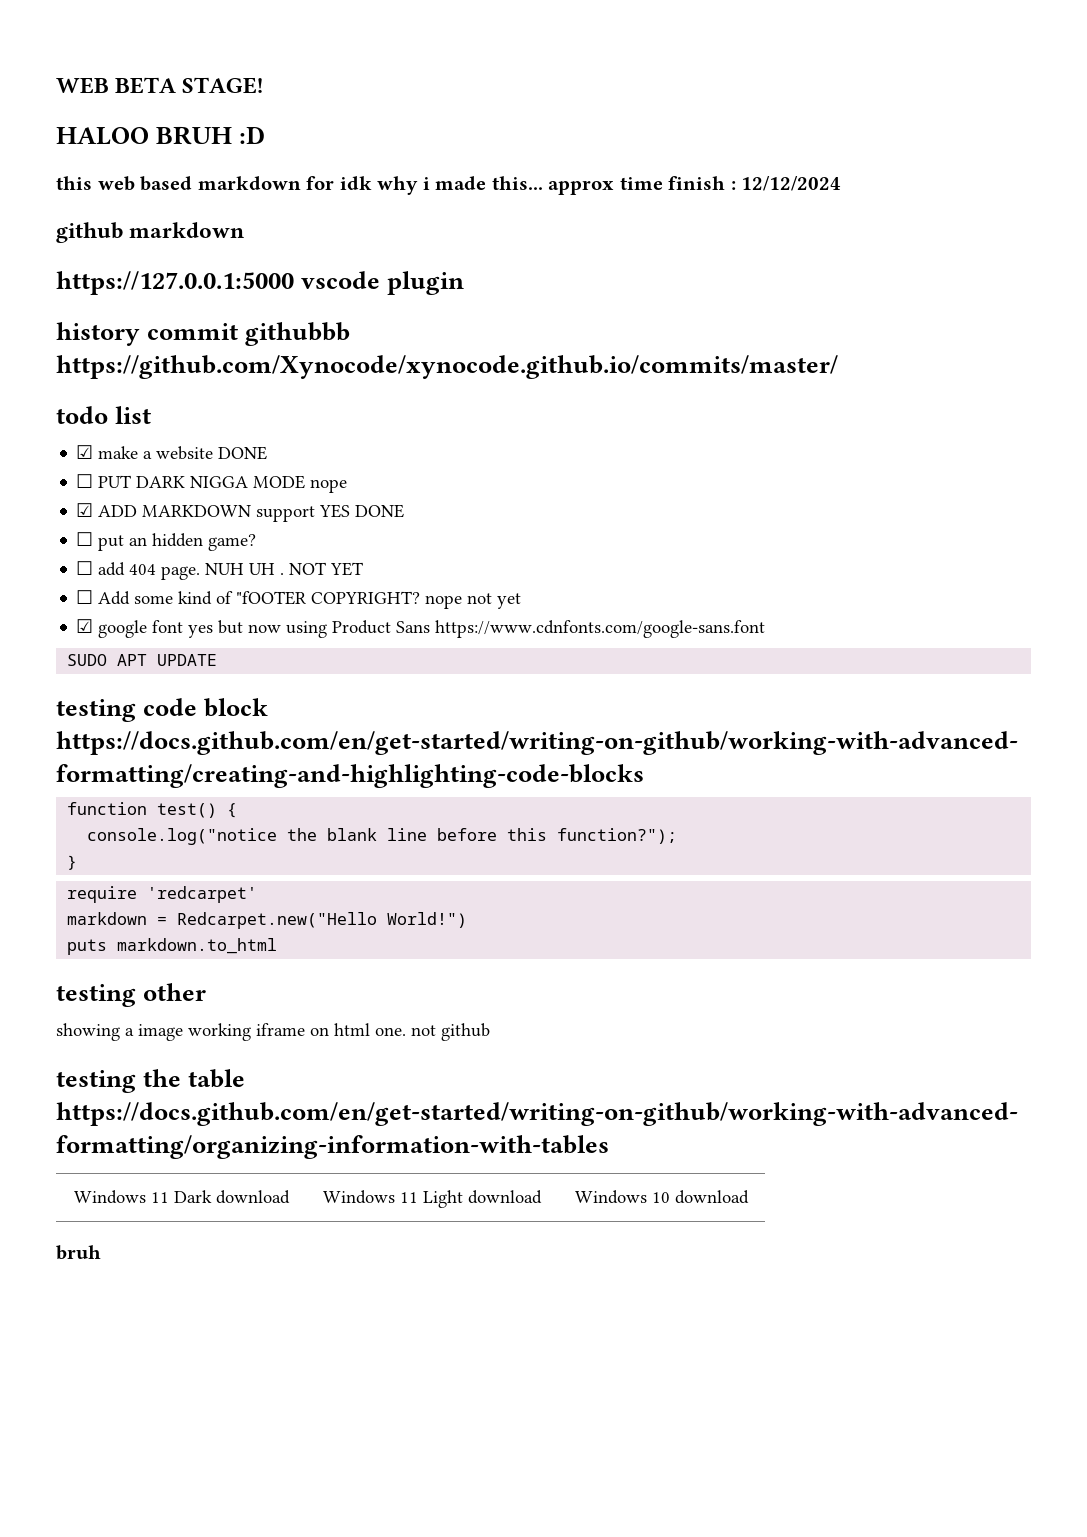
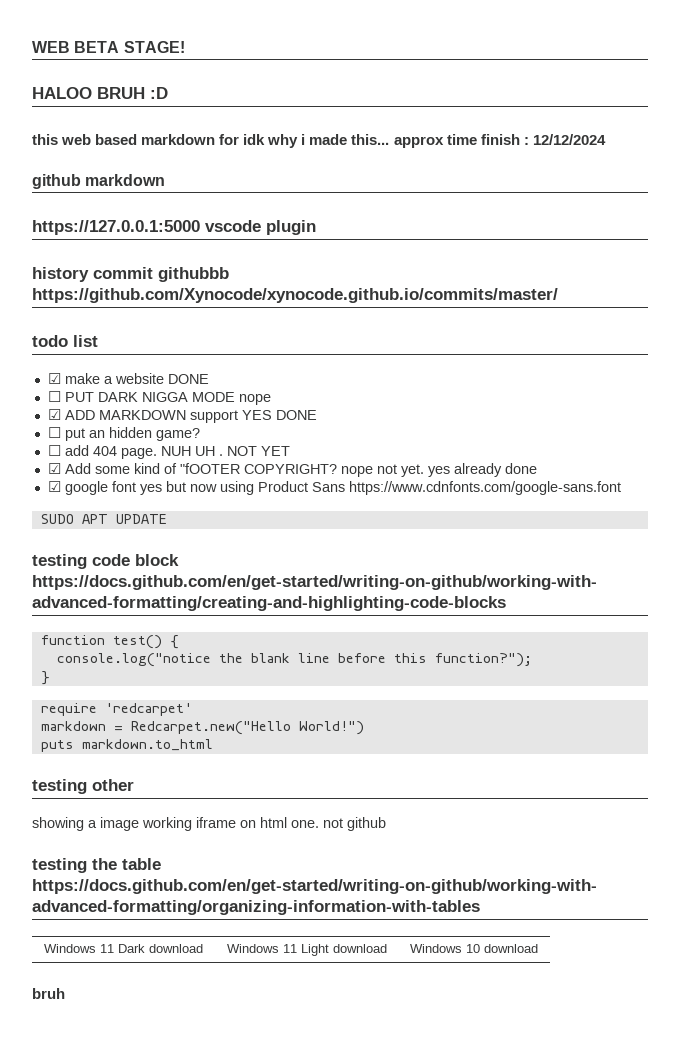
[76,590,94,604] ☐ -> [47,463,61,474] ☑
[497,593,522,609] yet -> [400,463,537,477] yet. yes already done

